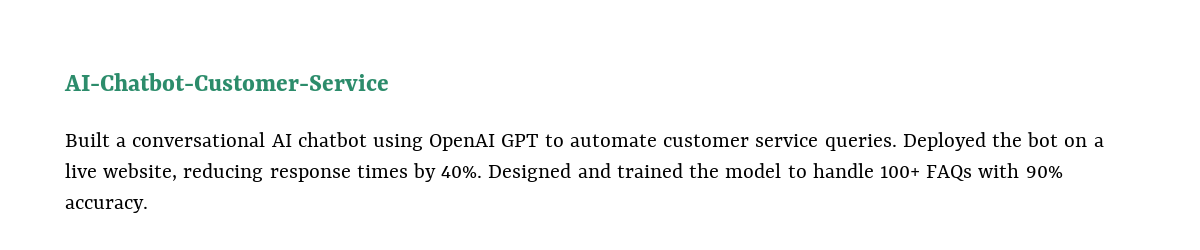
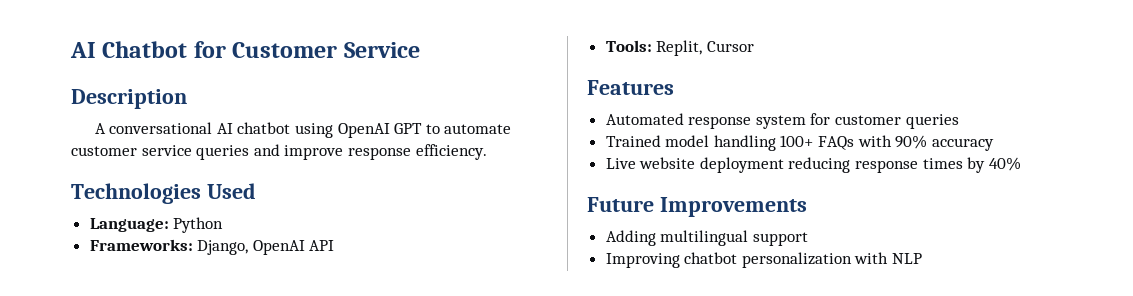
[64,73,389,91] [65,132,127,147] AI-Chatbot-Customer-Service // Built a -> [70,41,420,58] [71,89,187,109] [94,123,106,134] AI Chatbot for Customer Service // Description // A
[824,132,1104,151] [65,163,1063,182] [65,199,148,213] queries. Deployed the bot on a live website, reducing response times by 40%. Designed and trained the model to handle 100+ FAQs with 90% accuracy. -> [196,144,487,160] [71,183,256,204] [89,217,224,233] [89,239,335,255] [605,40,754,56] [587,80,674,95] [605,113,959,129] [605,135,994,151] [605,157,1021,173] [587,197,807,217] [605,230,808,246] [605,252,923,268] queries and improve response efficiency. // Technologies Used // Language: Python // Frameworks: Django, OpenAI API // Tools: Replit, Cursor // Features // Automated response system for customer queries // Trained model handling 100+ FAQs with 90% accuracy // Live website deployment reducing response times by 40% // Future Improvements // Adding multilingual support // Improving chatbot personalization with NLP

